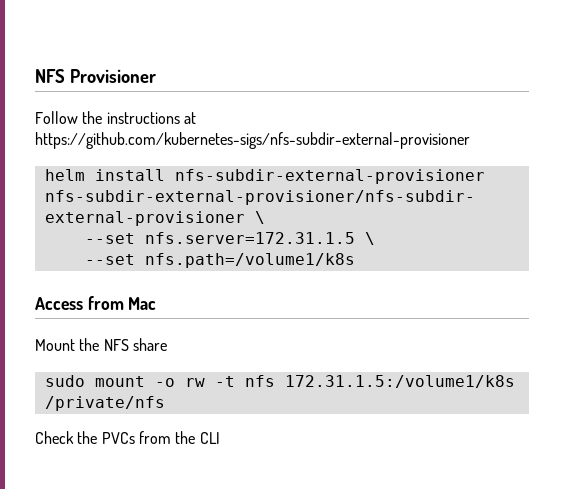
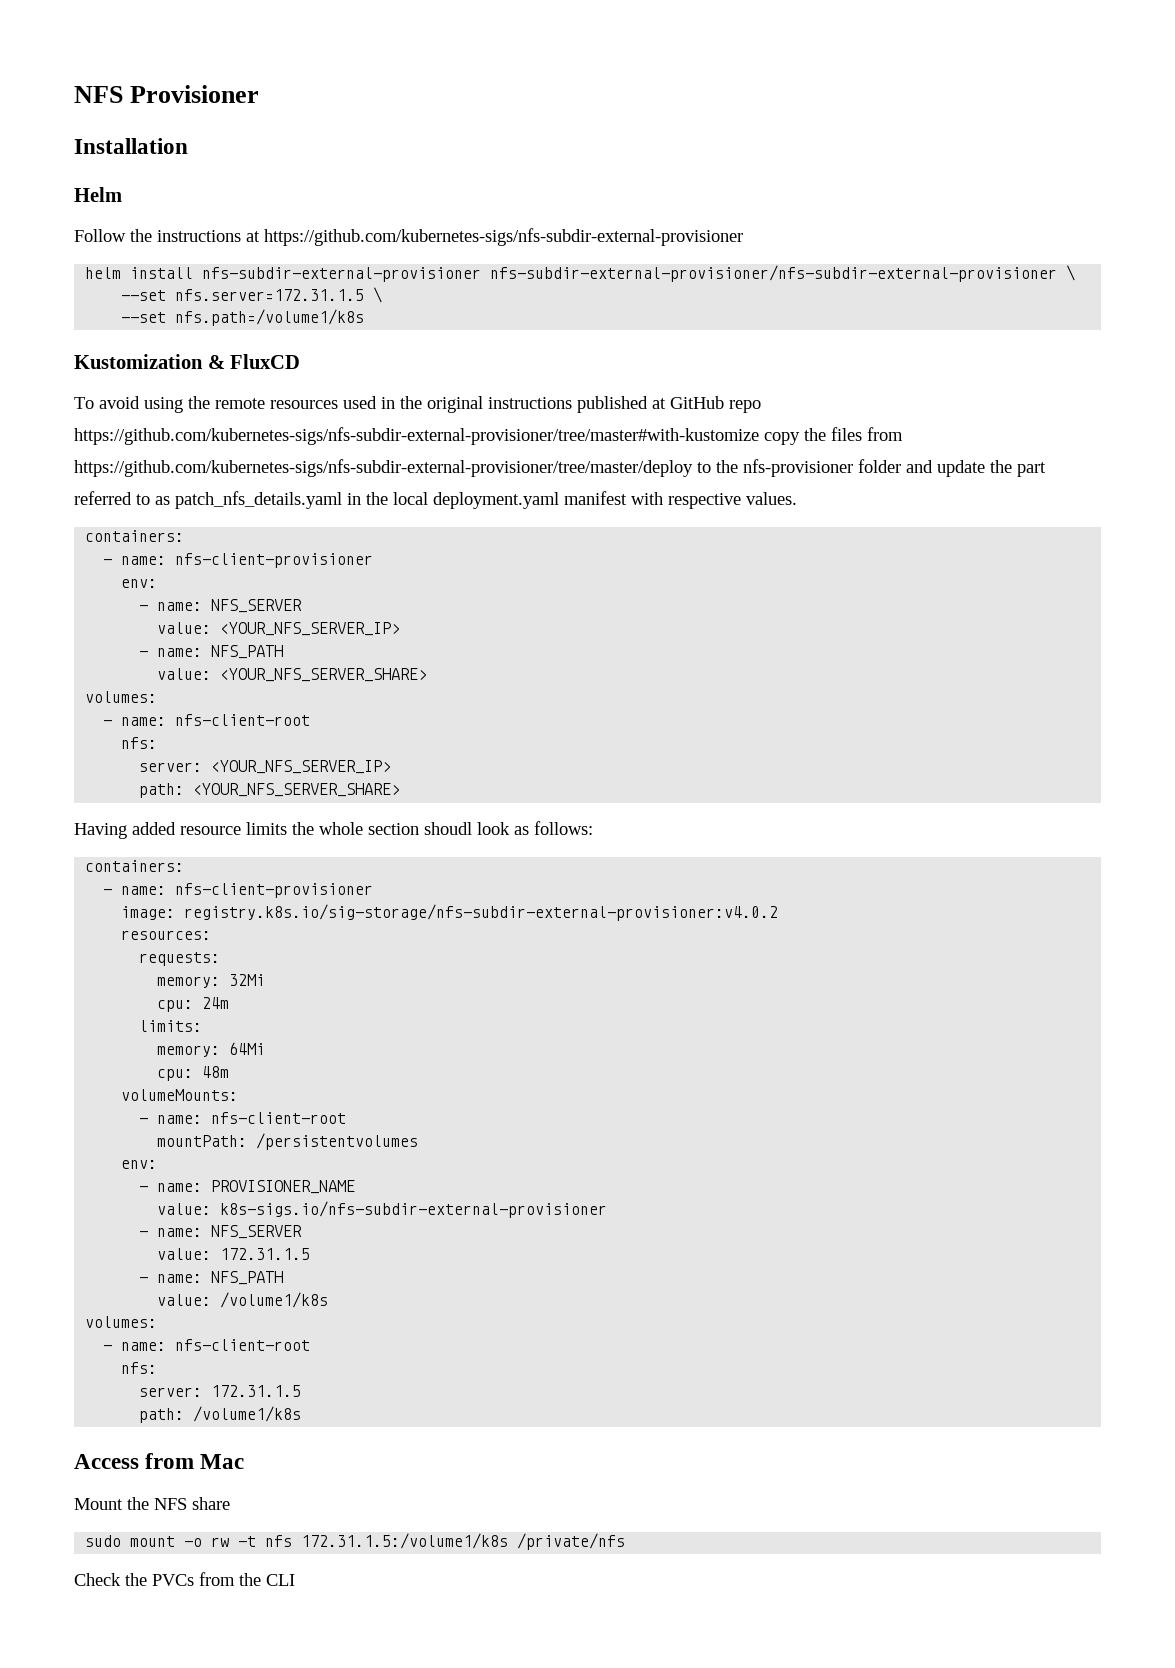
(156, 76) none -> [74,138,188,154] [74,187,122,202] // Installation // Helm
(355, 260) none -> [74,354,301,369] [74,396,761,413] [74,427,903,445] [74,459,1046,477] [74,491,797,509] [85,530,185,542] [103,553,374,568] [121,579,158,588] [139,599,303,613] [157,622,401,636] [139,645,284,659] [157,668,428,682] [85,691,158,703] [103,714,311,726] [121,737,158,749] [139,760,392,774] [139,783,401,798] [74,821,593,839] [85,860,185,872] [103,883,374,898] [121,904,779,921] [121,930,212,940] [139,952,221,966] [157,974,266,988] [157,997,230,1012] [139,1020,203,1032] [157,1042,266,1057] [157,1066,230,1081] [121,1089,239,1101] [139,1112,347,1124] [157,1133,419,1150] [121,1160,158,1169] [139,1180,356,1194] [157,1201,608,1218] [139,1225,303,1239] [157,1248,311,1260] [139,1271,284,1285] [157,1292,329,1308] [85,1316,158,1328] [103,1339,311,1351] [121,1362,158,1374] [139,1385,302,1397] [139,1406,302,1423] // Kustomization & FluxCD // To avoid using the remote resources used in the original instructions published at GitHub repo https://github.com/kubernetes-sigs/nfs-subdir-external-provisioner/tree/master#with-kustomize copy the files from https://github.com/kubernetes-sigs/nfs-subdir-external-provisioner/tree/master/deploy to the nfs-provisioner folder and update the part referred to as patch_nfs_details.yaml in the local deployment.yaml manifest with respective values. // containers: // - name: nfs-client-provisioner // env: // - name: NFS_SERVER // value: <YOUR_NFS_SERVER_IP> // - name: NFS_PATH // value: <YOUR_NFS_SERVER_SHARE> // volumes: // - name: nfs-client-root // nfs: // server: <YOUR_NFS_SERVER_IP> // path: <YOUR_NFS_SERVER_SHARE> // Having added resource limits the whole section shoudl look as follows: // containers: // - name: nfs-client-provisioner // image: registry.k8s.io/sig-storage/nfs-subdir-external-provisioner:v4.0.2 // resources: // requests: // memory: 32Mi // cpu: 24m // limits: // memory: 64Mi // cpu: 48m // volumeMounts: // - name: nfs-client-root // mountPath: /persistentvolumes // env: // - name: PROVISIONER_NAME // value: k8s-sigs.io/nfs-subdir-external-provisioner // - name: NFS_SERVER // value: 172.31.1.5 // - name: NFS_PATH // value: /volume1/k8s // volumes: // - name: nfs-client-root // nfs: // server: 172.31.1.5 // path: /volume1/k8s

